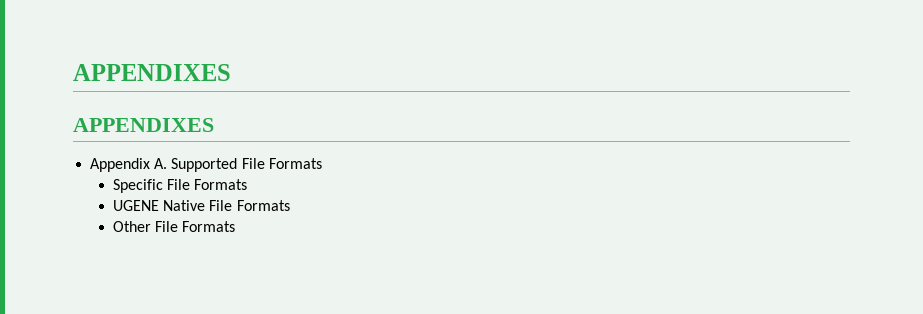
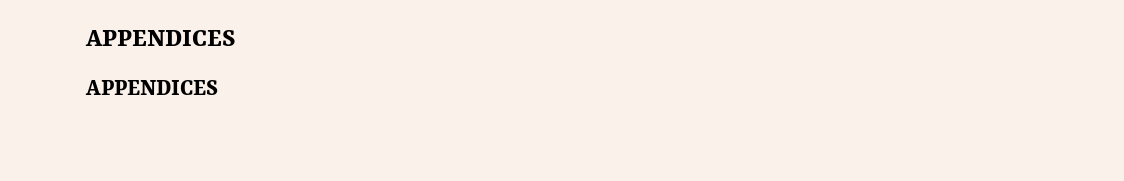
[73,64,231,81] [73,118,214,132] [90,158,322,172] [113,179,248,193] [113,200,290,211] [113,221,236,232] APPENDIXES // APPENDIXES // Appendix A. Supported File Formats // Specific File Formats // UGENE Native File Formats // Other File Formats -> [85,30,235,46] [85,80,218,95] APPENDICES // APPENDICES

